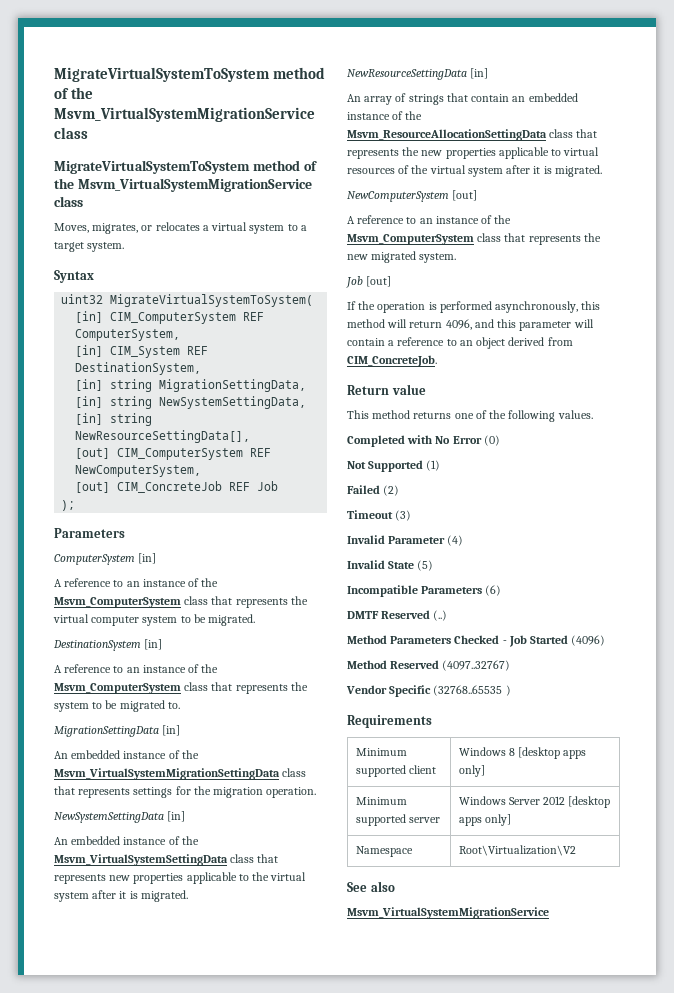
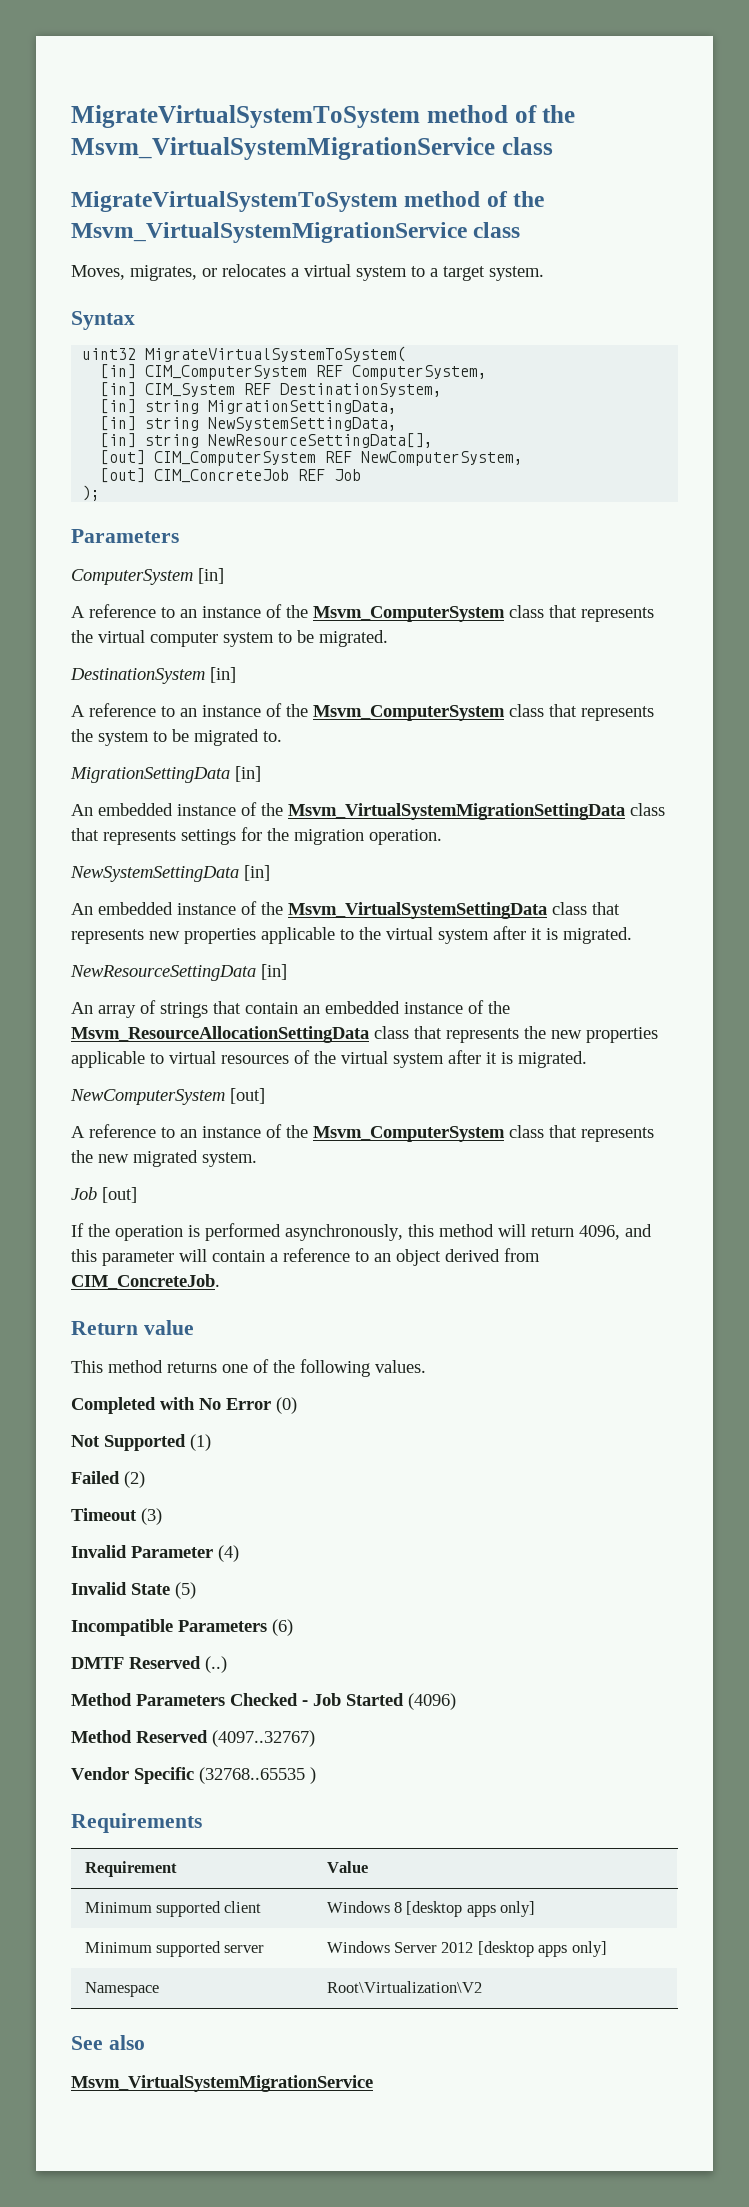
(432, 721) none -> [84,1861,177,1877] [326,1861,368,1873] // Requirement | Value

